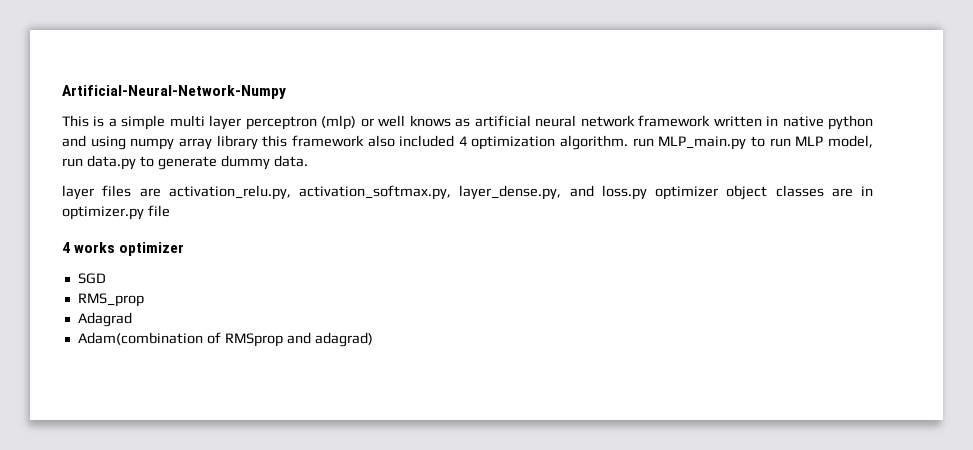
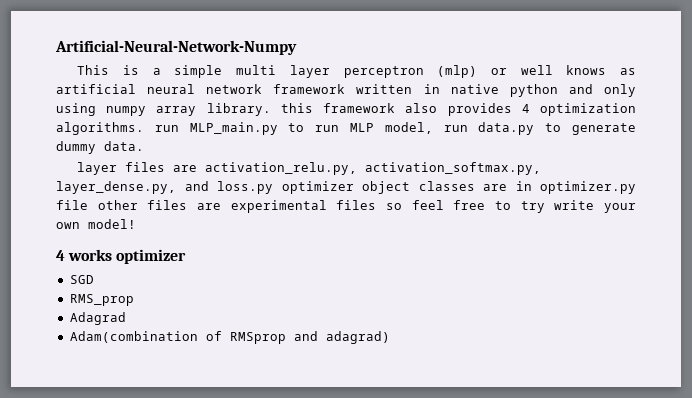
(86, 141) none -> [603,84,636,97] only
[216,135,258,150] library -> [206,103,271,116] library.
[399,135,455,147] included -> [447,103,512,116] provides
[560,135,629,150] algorithm. -> [56,122,144,135] algorithms.
(170, 211) none -> [97,200,637,213] [56,219,136,229] other files are experimental files so feel free to try write your own model!

